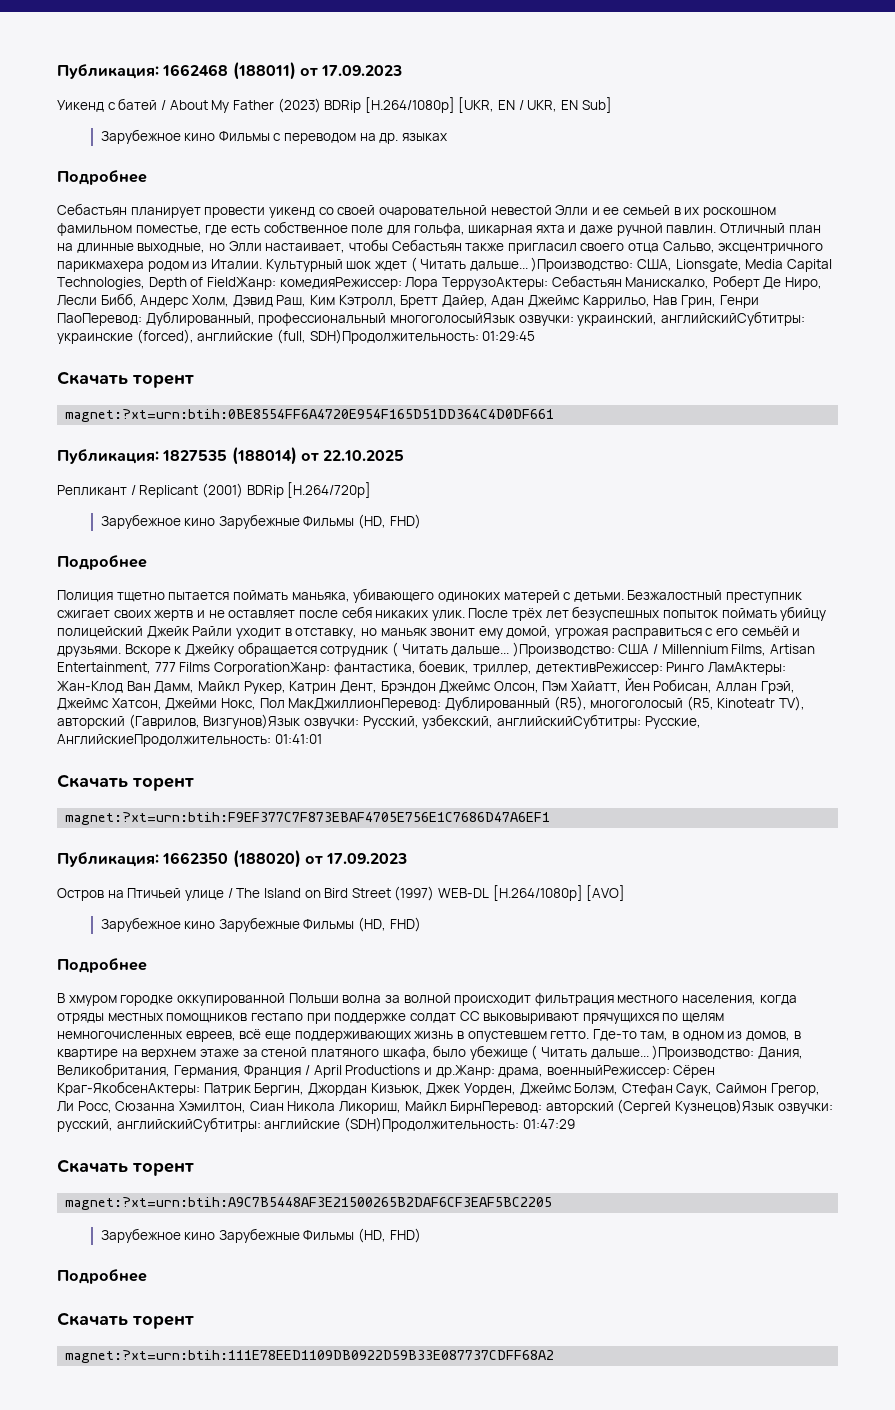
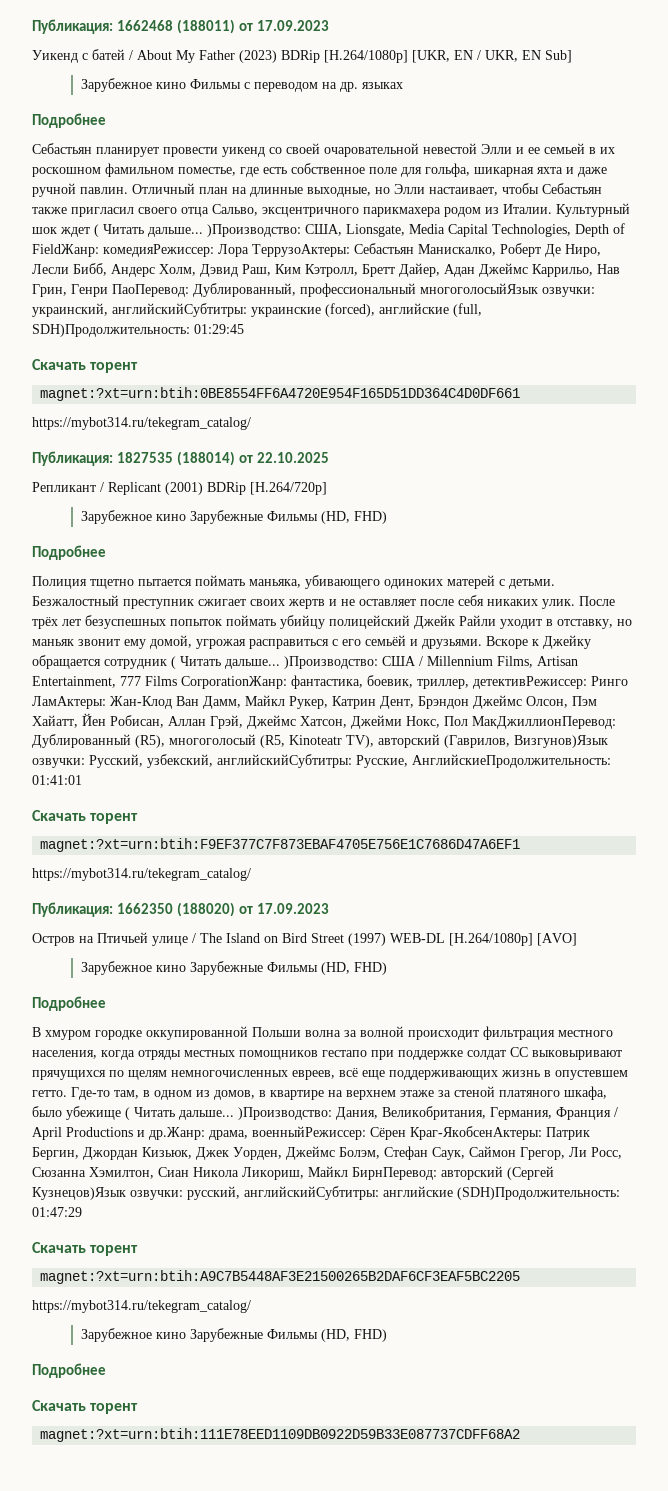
(555, 415) none -> [32,417,251,430] // https://mybot314.ru/tekegram_catalog/
(551, 818) none -> [32,868,251,881] // https://mybot314.ru/tekegram_catalog/
(553, 1203) none -> [32,1300,251,1313] // https://mybot314.ru/tekegram_catalog/

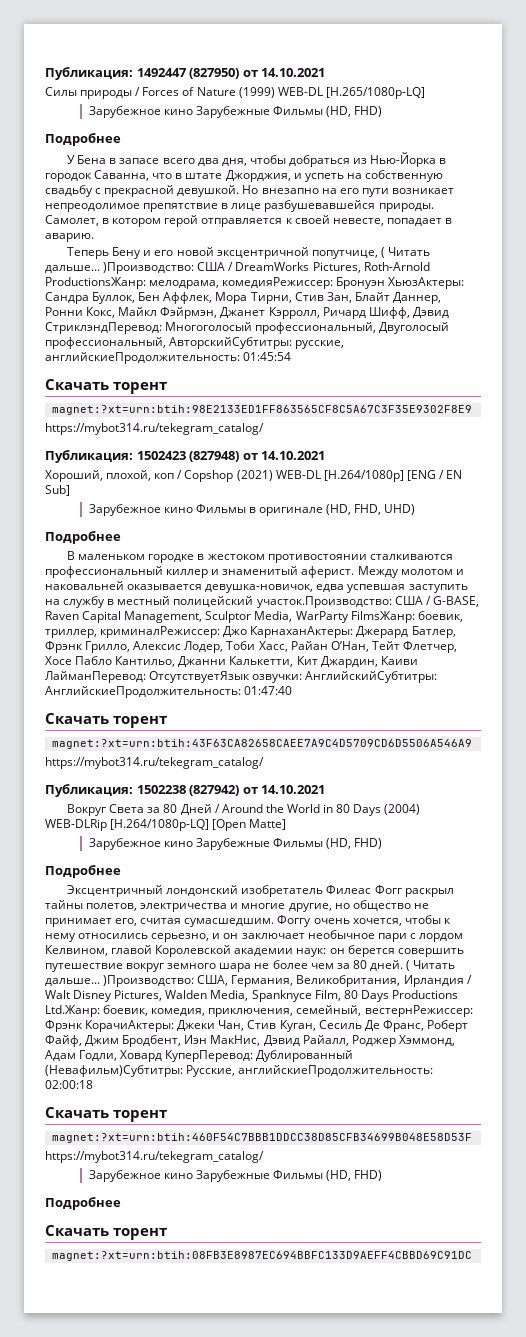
[32,19,329,34] [32,49,572,63] [80,78,403,92] [32,113,106,128] [32,143,615,157] [32,163,607,177] [32,183,602,197] [32,203,630,217] [32,223,625,237] [32,243,601,257] [32,263,620,277] [32,283,595,297] [32,303,482,317] [32,324,244,337] [32,359,139,373] [40,387,521,401] [32,417,251,430] [32,451,329,466] [32,482,327,495] [80,510,387,524] [32,545,106,560] [32,575,555,589] [32,595,615,609] [32,615,632,629] [32,635,591,649] [32,655,167,669] Публикация: 1662468 (188011) от 17.09.2023 // Уикенд с батей / About My Father (2023) BDRip [H.264/1080p] [UKR, EN / UKR, EN Sub] // Зарубежное кино Фильмы с переводом на др. языках // Подробнее // Себастьян планирует провести уикенд со своей очаровательной невестой Элли и ее семьей в их роскошном фамильном поместье, где есть собственное поле для гольфа, шикарная яхта и даже ручной павлин. Отличный план на длинные выходные, но Элли настаивает, чтобы Себастьян также пригласил своего отца Сальво, эксцентричного парикмахера родом из Италии. Культурный шок ждет ( Читать дальше... )Производство: США, Lionsgate, Media Capital Technologies, Depth of FieldЖанр: комедияРежиссер: Лора ТеррузоАктеры: Себастьян Манискалко, Роберт Де Ниро, Лесли Бибб, Андерс Холм, Дэвид Раш, Ким Кэтролл, Бретт Дайер, Адан Джеймс Каррильо, Нав Грин, Генри ПаоПеревод: Дублированный, профессиональный многоголосыйЯзык озвучки: украинский, английскийСубтитры: украинские (forced), английские (full, SDH)Продолжительность: 01:29:45 // Скачать торент // magnet:?xt=urn:btih:0BE8554FF6A4720E954F165D51DD364C4D0DF661 // https://mybot314.ru/tekegram_catalog/ // Публикация: 1827535 (188014) от 22.10.2025 // Репликант / Replicant (2001) BDRip [H.264/720p] // Зарубежное кино Зарубежные Фильмы (HD, FHD) // Подробнее // Полиция тщетно пытается поймать маньяка, убивающего одиноких матерей с детьми. Безжалостный преступник сжигает своих жертв и не оставляет после себя никаких улик. После трёх лет безуспешных попыток поймать убийцу полицейский Джейк Райли уходит в отставку, но маньяк звонит ему домой, угрожая расправиться с его семьёй и друзьями. Вскоре к Джейку обращается сотрудник -> [45,67,326,80] [45,87,425,99] [88,106,383,118] [45,133,121,146] [67,152,447,167] [45,170,443,182] [45,185,454,197] [45,200,434,212] [45,215,452,227] [45,233,94,242] [67,247,378,259] Публикация: 1492447 (827950) от 14.10.2021 // Силы природы / Forces of Nature (1999) WEB-DL [H.265/1080p-LQ] // Зарубежное кино Зарубежные Фильмы (HD, FHD) // Подробнее // У Бена в запасе всего два дня, чтобы добраться из Нью-Йорка в городок Саванна, что в штате Джорджия, и успеть на собственную свадьбу с прекрасной девушкой. Но внезапно на его пути возникает непреодолимое препятствие в лице разбушевавшейся природы. Самолет, в котором герой отправляется к своей невесте, попадает в аварию. // Теперь Бену и его новой эксцентричной попутчице,
[427,656,578,668] [32,675,628,689] [32,695,597,709] [32,713,616,729] [32,734,608,748] [32,754,611,768] [32,775,82,785] [32,810,139,824] [40,838,521,852] [32,868,251,881] [32,902,329,917] [32,932,577,946] [80,961,387,975] [32,996,106,1011] [32,1026,613,1040] [32,1047,622,1060] [32,1068,628,1080] [32,1086,607,1100] [32,1106,618,1120] [32,1126,590,1140] [32,1146,622,1160] [32,1166,554,1180] [32,1186,620,1200] [32,1207,82,1217] [32,1242,139,1256] [40,1270,521,1284] Millennium Films, Artisan Entertainment, 777 Films CorporationЖанр: фантастика, боевик, триллер, детективРежиссер: Ринго ЛамАктеры: Жан-Клод Ван Дамм, Майкл Рукер, Катрин Дент, Брэндон Джеймс Олсон, Пэм Хайатт, Йен Робисан, Аллан Грэй, Джеймс Хатсон, Джейми Нокс, Пол МакДжиллионПеревод: Дублированный (R5), многоголосый (R5, Kinoteatr TV), авторский (Гаврилов, Визгунов)Язык озвучки: Русский, узбекский, английскийСубтитры: Русские, АнглийскиеПродолжительность: 01:41:01 // Скачать торент // magnet:?xt=urn:btih:F9EF377C7F873EBAF4705E756E1C7686D47A6EF1 // https://mybot314.ru/tekegram_catalog/ // Публикация: 1662350 (188020) от 17.09.2023 // Остров на Птичьей улице / The Island on Bird Street (1997) WEB-DL [H.264/1080p] [AVO] // Зарубежное кино Зарубежные Фильмы (HD, FHD) // Подробнее // В хмуром городке оккупированной Польши волна за волной происходит фильтрация местного населения, когда отряды местных помощников гестапо при поддержке солдат СС выковыривают прячущихся по щелям немногочисленных евреев, всё еще поддерживающих жизнь в опустевшем гетто. Где-то там, в одном из домов, в квартире на верхнем этаже за стеной платяного шкафа, было убежище ( Читать дальше... )Производство: Дания, Великобритания, Германия, Франция / April Productions и др.Жанр: драма, военныйРежиссер: Сёрен Краг-ЯкобсенАктеры: Патрик Бергин, Джордан Кизьюк, Джек Уорден, Джеймс Болэм, Стефан Саук, Саймон Грегор, Ли Росс, Сюзанна Хэмилтон, Сиан Никола Ликориш, Майкл БирнПеревод: авторский (Сергей Кузнецов)Язык озвучки: русский, английскийСубтитры: английские (SDH)Продолжительность: 01:47:29 // Скачать торент // magnet:?xt=urn:btih:A9C7B5448AF3E21500265B2DAF6CF3EAF5BC2205 -> [235,262,430,273] [45,277,465,289] [45,292,441,304] [45,307,449,319] [45,322,450,334] [45,337,345,349] [45,352,292,364] [45,379,167,394] [51,405,472,415] [45,423,264,435] [45,450,326,463] [45,470,463,482] [45,485,70,496] [88,504,416,516] [45,531,121,544] [67,551,453,563] [45,566,464,578] [45,581,468,593] [45,596,479,608] [45,611,463,623] [45,626,456,638] [45,641,457,653] [45,656,418,668] [45,671,438,683] [45,686,293,698] [45,713,167,728] [51,739,472,749] [45,757,264,769] [45,784,326,797] [67,804,421,816] [45,819,287,831] [88,838,383,850] [45,865,121,878] [67,885,454,897] [45,900,429,912] [45,915,451,927] [45,930,463,942] [45,945,464,957] [45,960,456,972] [45,975,472,987] [45,990,458,1002] [45,1005,473,1017] [45,1020,468,1032] [45,1035,455,1047] [45,1050,354,1062] [45,1065,434,1077] [45,1080,93,1089] [45,1107,167,1122] [51,1133,472,1143] DreamWorks Pictures, Roth-Arnold ProductionsЖанр: мелодрама, комедияРежиссер: Бронуэн ХьюзАктеры: Сандра Буллок, Бен Аффлек, Мора Тирни, Стив Зан, Блайт Даннер, Ронни Кокс, Майкл Фэйрмэн, Джанет Кэрролл, Ричард Шифф, Дэвид СтриклэндПеревод: Многоголосый профессиональный, Двуголосый профессиональный, АвторскийСубтитры: русские, английскиеПродолжительность: 01:45:54 // Скачать торент // magnet:?xt=urn:btih:98E2133ED1FF863565CF8C5A67C3F35E9302F8E9 // https://mybot314.ru/tekegram_catalog/ // Публикация: 1502423 (827948) от 14.10.2021 // Хороший, плохой, коп / Copshop (2021) WEB-DL [H.264/1080p] [ENG / EN Sub] // Зарубежное кино Фильмы в оригинале (HD, FHD, UHD) // Подробнее // В маленьком городке в жестоком противостоянии сталкиваются профессиональный киллер и знаменитый аферист. Между молотом и наковальней оказывается девушка-новичок, едва успевшая заступить на службу в местный полицейский участок.Производство: США / G-BASE, Raven Capital Management, Sculptor Media, WarParty FilmsЖанр: боевик, триллер, криминалРежиссер: Джо КарнаханАктеры: Джерард Батлер, Фрэнк Грилло, Алексис Лодер, Тоби Хасс, Райан О’Нан, Тейт Флетчер, Хосе Пабло Кантильо, Джанни Калькетти, Кит Джардин, Каиви ЛайманПеревод: ОтсутствуетЯзык озвучки: АнглийскийСубтитры: АнглийскиеПродолжительность: 01:47:40 // Скачать торент // magnet:?xt=urn:btih:43F63CA82658CAEE7A9C4D5709CD6D5506A546A9 // https://mybot314.ru/tekegram_catalog/ // Публикация: 1502238 (827942) от 14.10.2021 // Вокруг Света за 80 Дней / Around the World in 80 Days (2004) WEB-DLRip [H.264/1080p-LQ] [Open Matte] // Зарубежное кино Зарубежные Фильмы (HD, FHD) // Подробнее // Эксцентричный лондонский изобретатель Филеас Фогг раскрыл тайны полетов, электричества и многие другие, но общество не принимает его, считая сумасшедшим. Фоггу очень хочется, чтобы к нему относились серьезно, и он заключает необычное пари с лордом Келвином, главой Королевской академии наук: он берется совершить путешествие вокруг земного шара не более чем за 80 дней. ( Читать дальше... )Производство: США, Германия, Великобритания, Ирландия / Walt Disney Pictures, Walden Media, Spanknyce Film, 80 Days Productions Ltd.Жанр: боевик, комедия, приключения, семейный, вестернРежиссер: Фрэнк КорачиАктеры: Джеки Чан, Стив Куган, Сесиль Де Франс, Роберт Файф, Джим Бродбент, Иэн МакНис, Дэвид Райалл, Роджер Хэммонд, Адам Годли, Ховард КуперПеревод: Дублированный (Невафильм)Субтитры: Русские, английскиеПродолжительность: 02:00:18 // Скачать торент // magnet:?xt=urn:btih:460F54C7BBB1DDCC38D85CFB34699B048E58D53F
[40,1428,521,1442] magnet:?xt=urn:btih:111E78EED1109DB0922D59B33E087737CDFF68A2 -> [51,1251,472,1261] magnet:?xt=urn:btih:08FB3E8987EC694BBFC133D9AEFF4CBBD69C91DC

